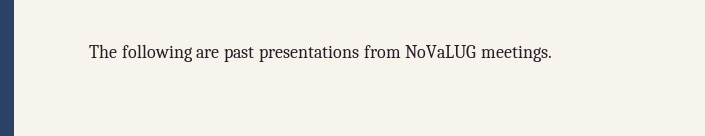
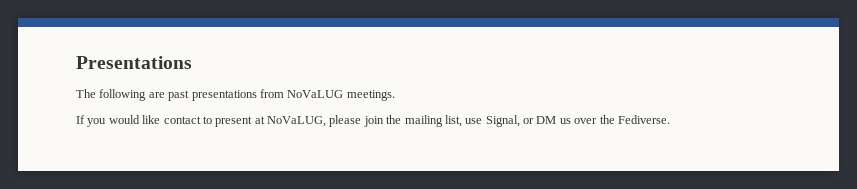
(89, 51) none -> [76,56,192,69] Presentations //
(553, 53) none -> [76,115,670,127] // If you would like contact to present at NoVaLUG, please join the mailing list, use Signal, or DM us over the Fediverse.

